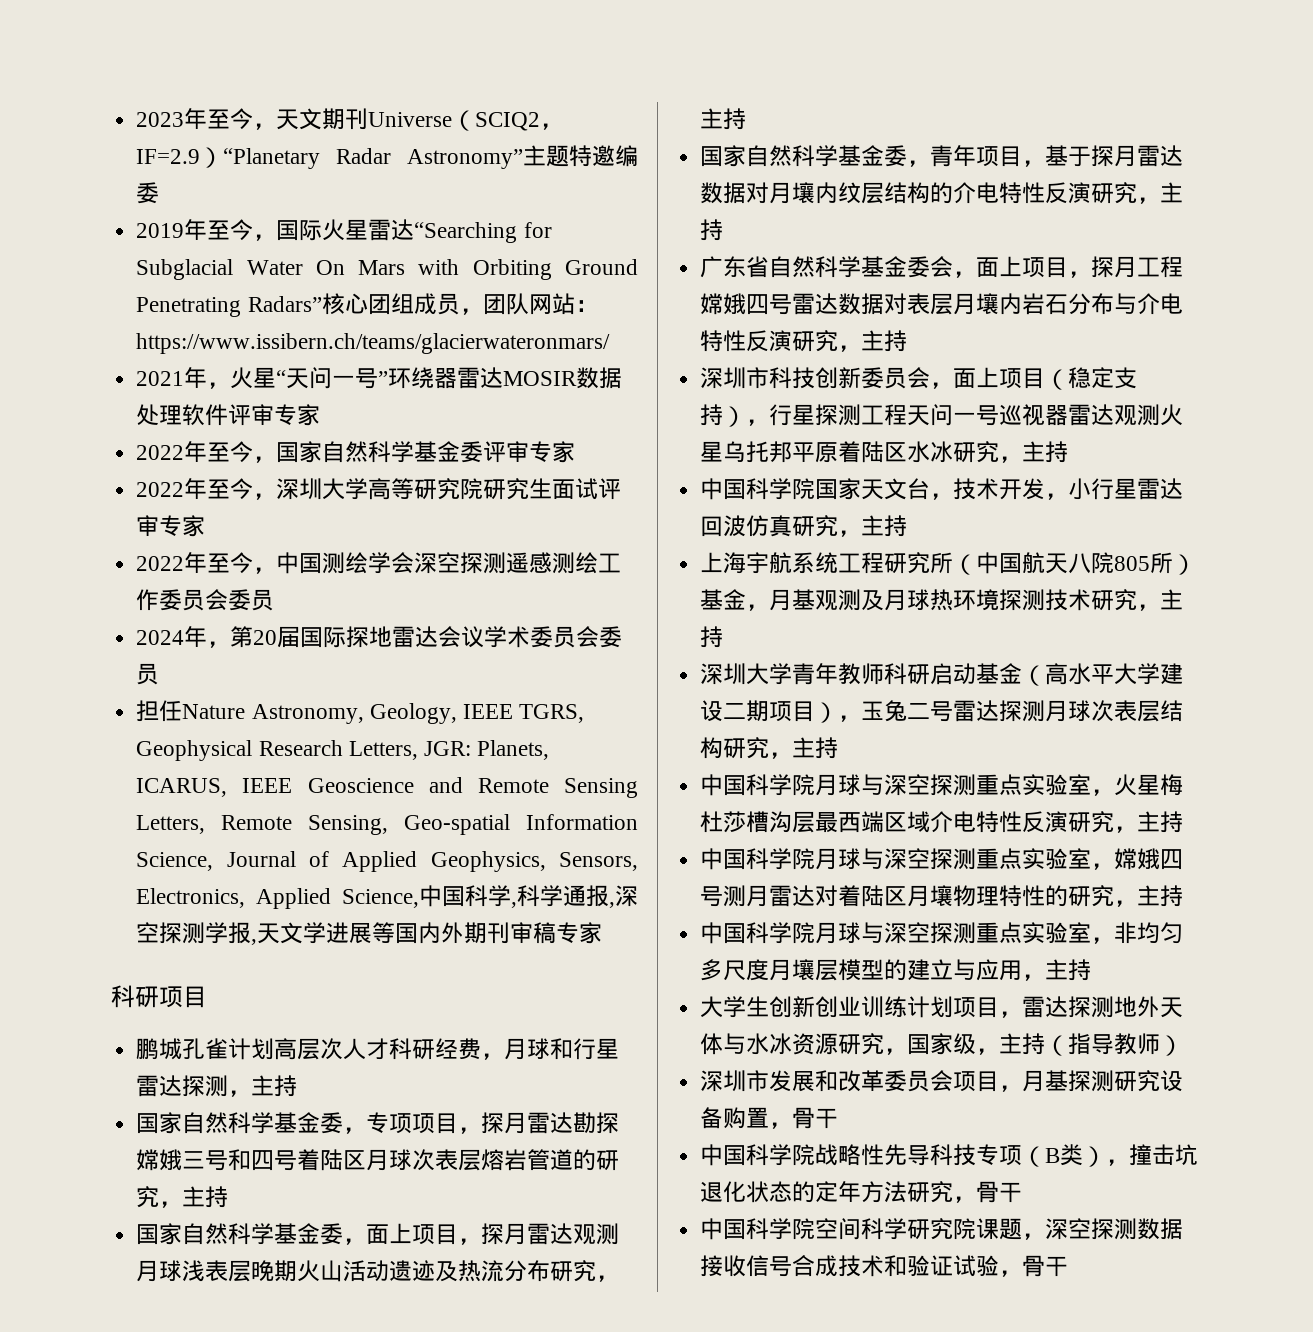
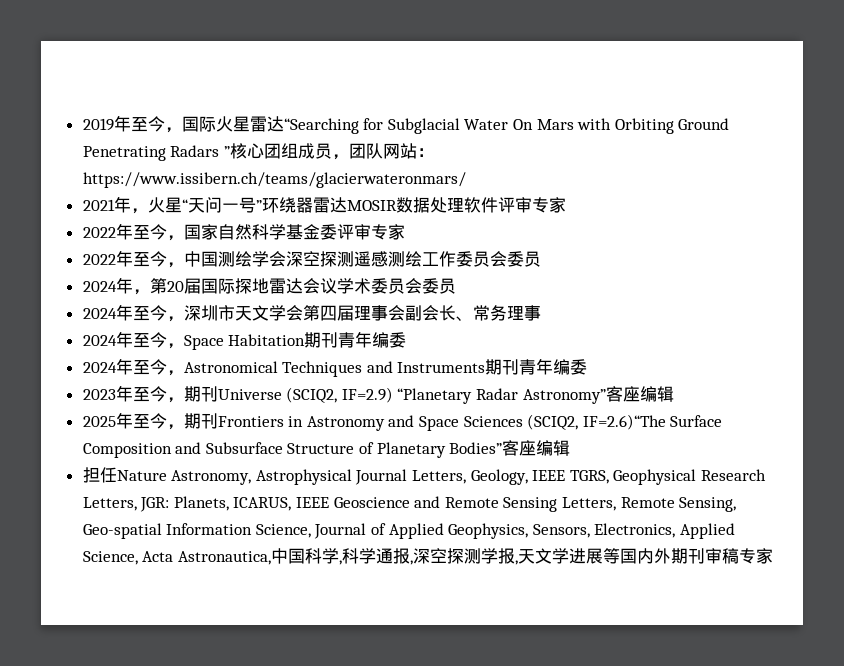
[136,108,564,131] [136,145,638,169] [136,182,160,204] 2023年至今，天文期刊Universe（SCIQ2，IF=2.9）“Planetary Radar Astronomy”主题特邀编委 // -> (82, 124) none
[247,296,322,312] Radars” -> [170,145,230,157] Radars ”
[136,478,622,500] [136,515,206,537] // 2022年至今，深圳大学高等研究院研究生面试评审专家 -> (405, 232) none
(160, 674) none -> [82,304,541,322] [82,331,407,350] [82,358,588,377] [82,385,674,404] [82,412,723,431] [82,440,571,458] // 2024年至今，深圳市天文学会第四届理事会副会长、常务理事 // 2024年至今，Space Habitation期刊青年编委 // 2024年至今，Astronomical Techniques and Instruments期刊青年编委 // 2023年至今，期刊Universe (SCIQ2, IF=2.9) “Planetary Radar Astronomy”客座编辑 // 2025年至今，期刊Frontiers in Astronomy and Space Sciences (SCIQ2, IF=2.6)“The Surface Composition and Subsurface Structure of Planetary Bodies”客座编辑
(364, 714) none -> [255,469,467,485] Astrophysical Journal Letters,
(419, 898) none -> [142,551,271,565] Acta Astronautica,
[111,985,207,1008] [136,1038,620,1060] [136,1075,298,1097] [136,1112,620,1134] [136,1149,620,1171] [136,1186,229,1208] [136,1223,620,1245] [136,1260,620,1282] [700,108,747,130] [700,145,1184,167] [700,182,1184,204] [700,219,724,241] [700,256,1184,278] [700,293,1184,315] [700,330,908,352] [700,367,1138,390] [700,404,1184,427] [700,441,1069,463] [700,478,1184,500] [700,515,908,537] [700,552,1197,575] [700,589,1184,611] [700,626,724,648] [700,663,1184,686] [700,700,1184,723] [700,737,839,759] [700,774,1184,796] [700,811,1184,833] [700,848,1184,870] [700,885,1184,907] [700,922,1184,944] [700,959,1092,981] [700,996,1184,1018] [700,1033,1184,1056] [700,1070,1184,1092] [700,1107,839,1129] [700,1144,1199,1167] [700,1181,1023,1203] [700,1218,1184,1240] [700,1255,1069,1277] // 科研项目 // 鹏城孔雀计划高层次人才科研经费，月球和行星雷达探测，主持 // 国家自然科学基金委，专项项目，探月雷达勘探嫦娥三号和四号着陆区月球次表层熔岩管道的研究，主持 // 国家自然科学基金委，面上项目，探月雷达观测月球浅表层晚期火山活动遗迹及热流分布研究，主持 // 国家自然科学基金委，青年项目，基于探月雷达数据对月壤内纹层结构的介电特性反演研究，主持 // 广东省自然科学基金委会，面上项目，探月工程嫦娥四号雷达数据对表层月壤内岩石分布与介电特性反演研究，主持 // 深圳市科技创新委员会，面上项目（稳定支持），行星探测工程天问一号巡视器雷达观测火星乌托邦平原着陆区水冰研究，主持 // 中国科学院国家天文台，技术开发，小行星雷达回波仿真研究，主持 // 上海宇航系统工程研究所（中国航天八院805所）基金，月基观测及月球热环境探测技术研究，主持 // 深圳大学青年教师科研启动基金（高水平大学建设二期项目），玉兔二号雷达探测月球次表层结构研究，主持 // 中国科学院月球与深空探测重点实验室，火星梅杜莎槽沟层最西端区域介电特性反演研究，主持 // 中国科学院月球与深空探测重点实验室，嫦娥四号测月雷达对着陆区月壤物理特性的研究，主持 // 中国科学院月球与深空探测重点实验室，非均匀多尺度月壤层模型的建立与应用，主持 // 大学生创新创业训练计划项目，雷达探测地外天体与水冰资源研究，国家级，主持（指导教师） // 深圳市发展和改革委员会项目，月基探测研究设备购置，骨干 // 中国科学院战略性先导科技专项（B类），撞击坑退化状态的定年方法研究，骨干 // 中国科学院空间科学研究院课题，深空探测数据接收信号合成技术和验证试验，骨干 -> (773, 556) none

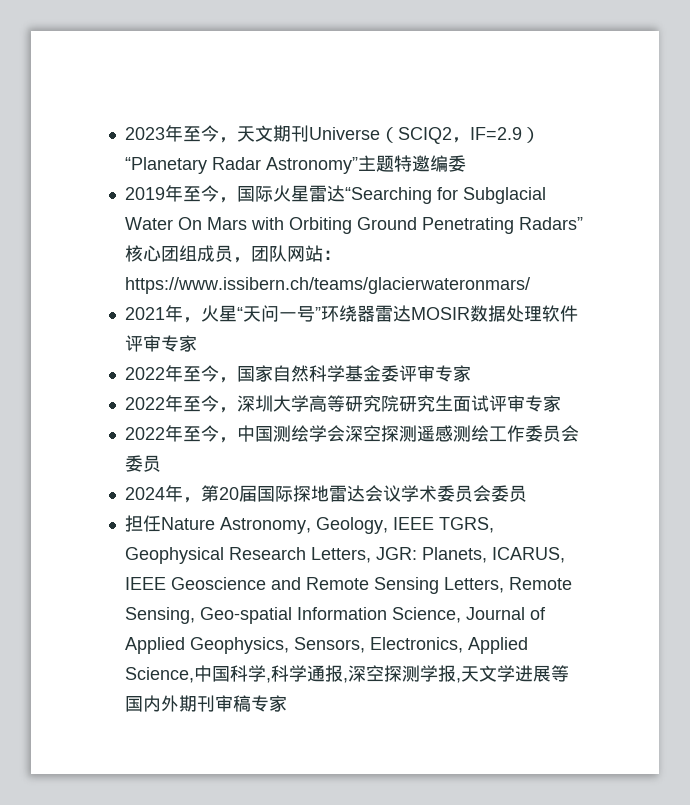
(82, 124) none -> [124,125,540,144] [124,155,466,174] 2023年至今，天文期刊Universe（SCIQ2，IF=2.9）“Planetary Radar Astronomy”主题特邀编委 //
[170,145,230,157] Radars ” -> [518,217,583,230] Radars”
(405, 232) none -> [124,395,561,413] // 2022年至今，深圳大学高等研究院研究生面试评审专家
[82,304,541,322] [82,331,407,350] [82,358,588,377] [82,385,674,404] [82,412,723,431] [82,440,571,458] // 2024年至今，深圳市天文学会第四届理事会副会长、常务理事 // 2024年至今，Space Habitation期刊青年编委 // 2024年至今，Astronomical Techniques and Instruments期刊青年编委 // 2023年至今，期刊Universe (SCIQ2, IF=2.9) “Planetary Radar Astronomy”客座编辑 // 2025年至今，期刊Frontiers in Astronomy and Space Sciences (SCIQ2, IF=2.6)“The Surface Composition and Subsurface Structure of Planetary Bodies”客座编辑 -> (527, 493) none
[255,469,467,485] Astrophysical Journal Letters, -> (311, 525) none
[142,551,271,565] Acta Astronautica, -> (194, 675) none

